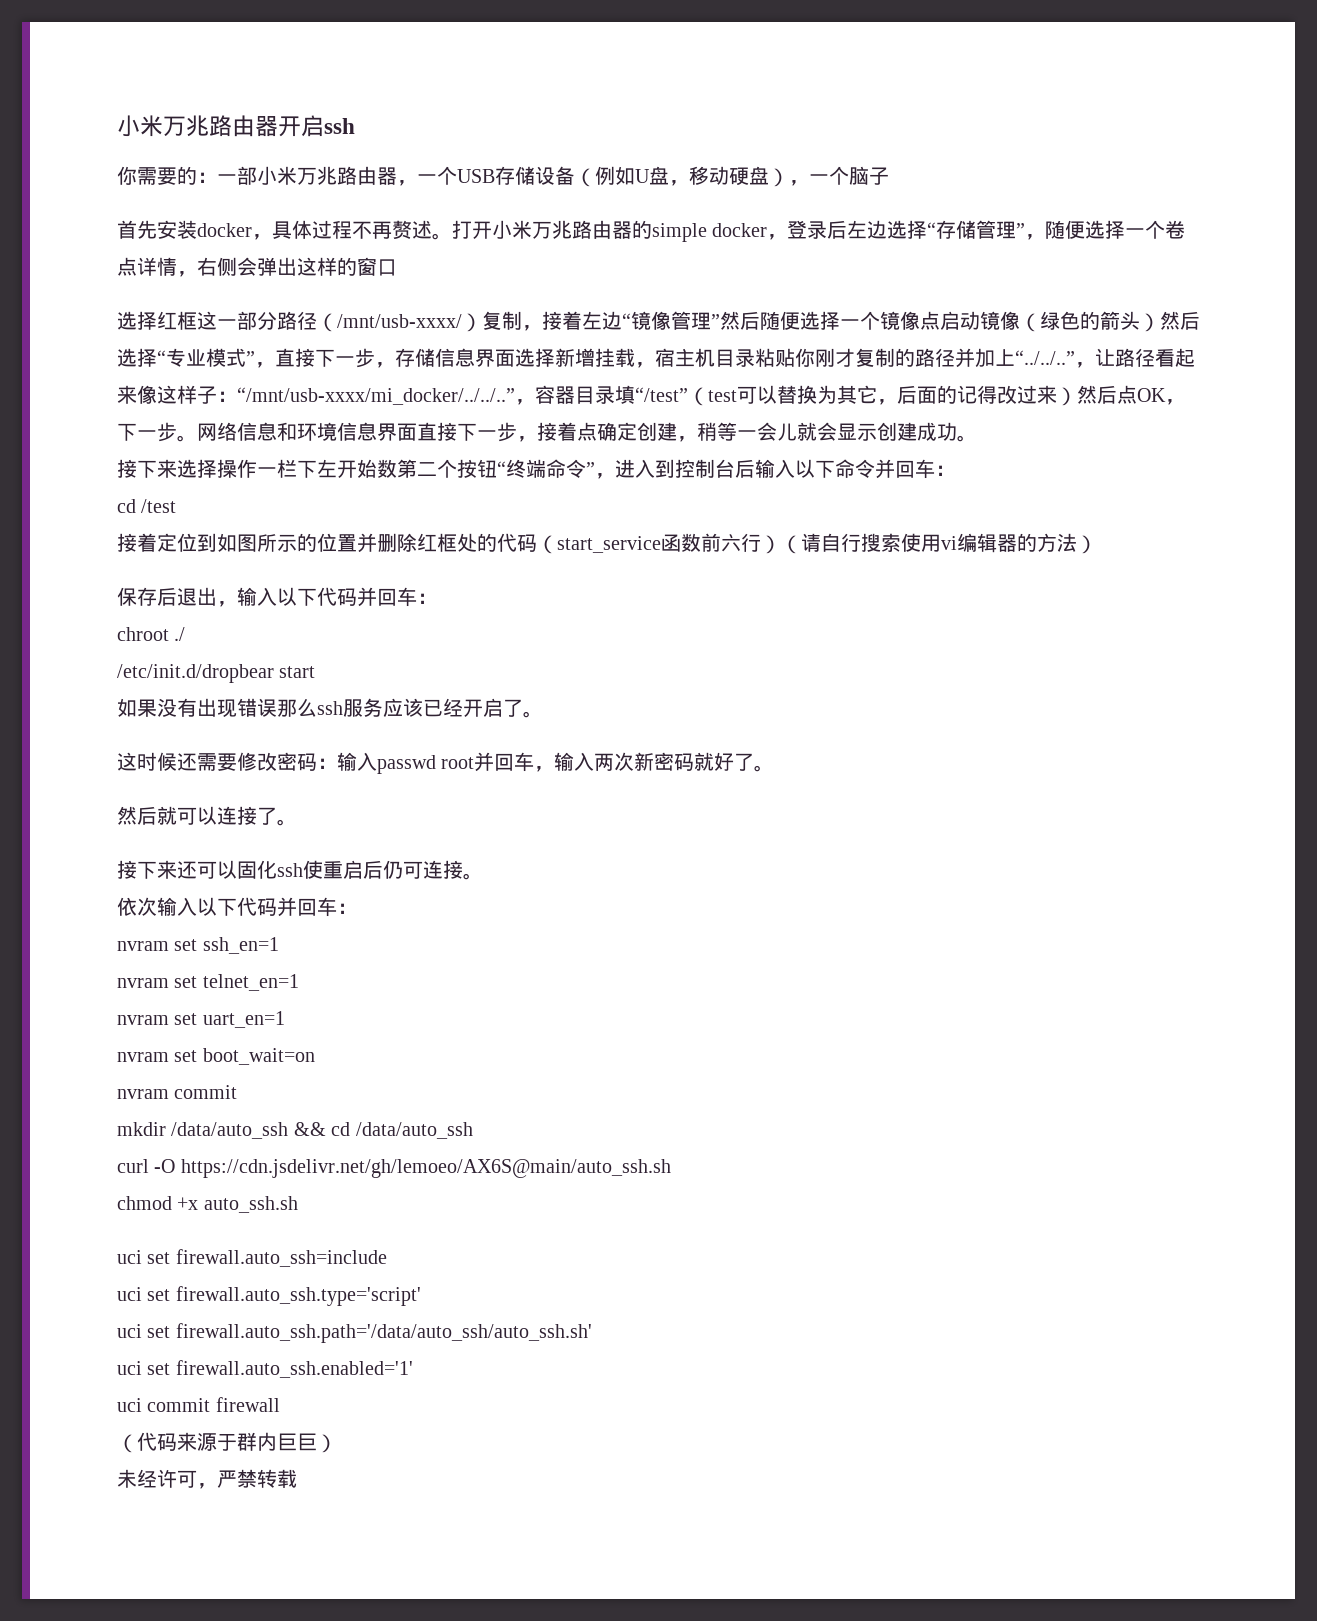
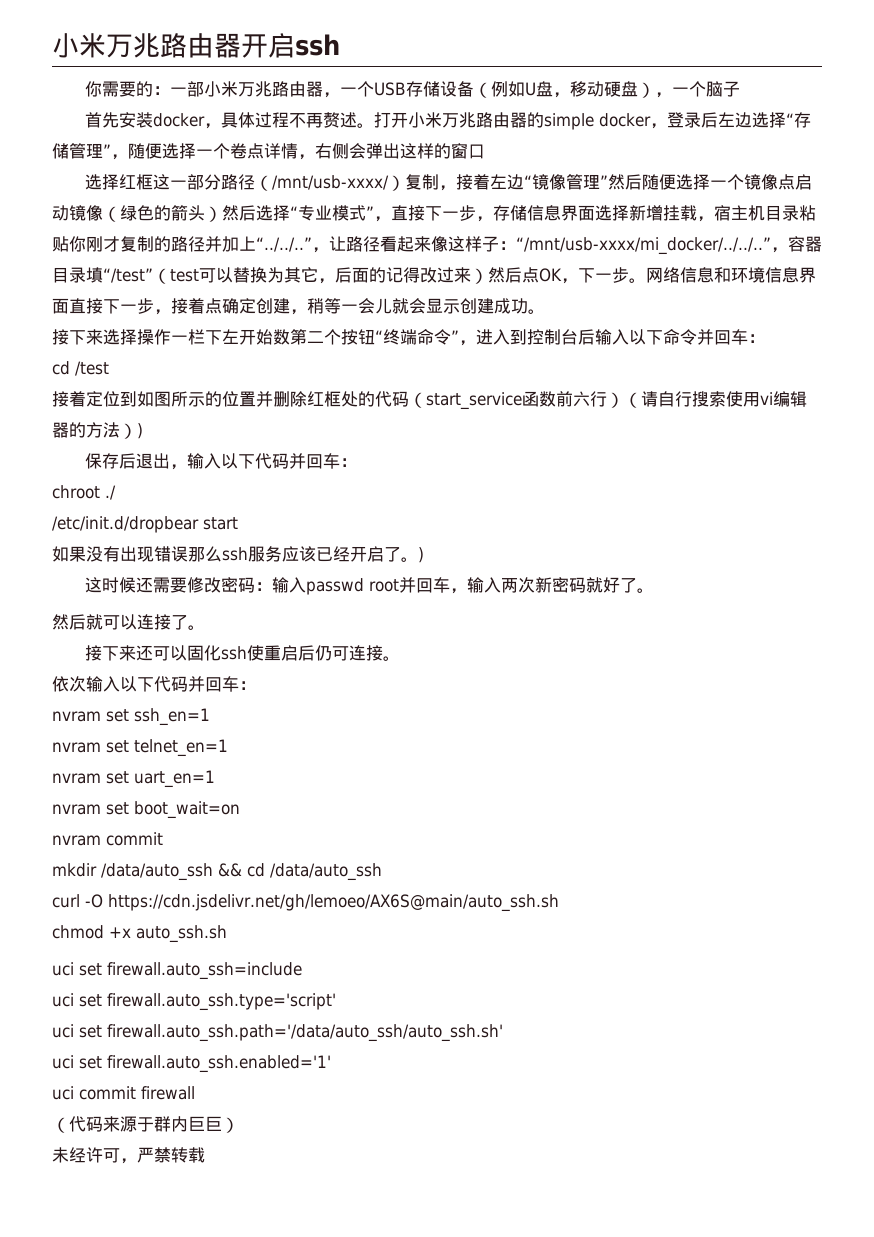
(1097, 544) none -> [137,423,143,439] )
(543, 714) none -> [418,547,424,563] )

